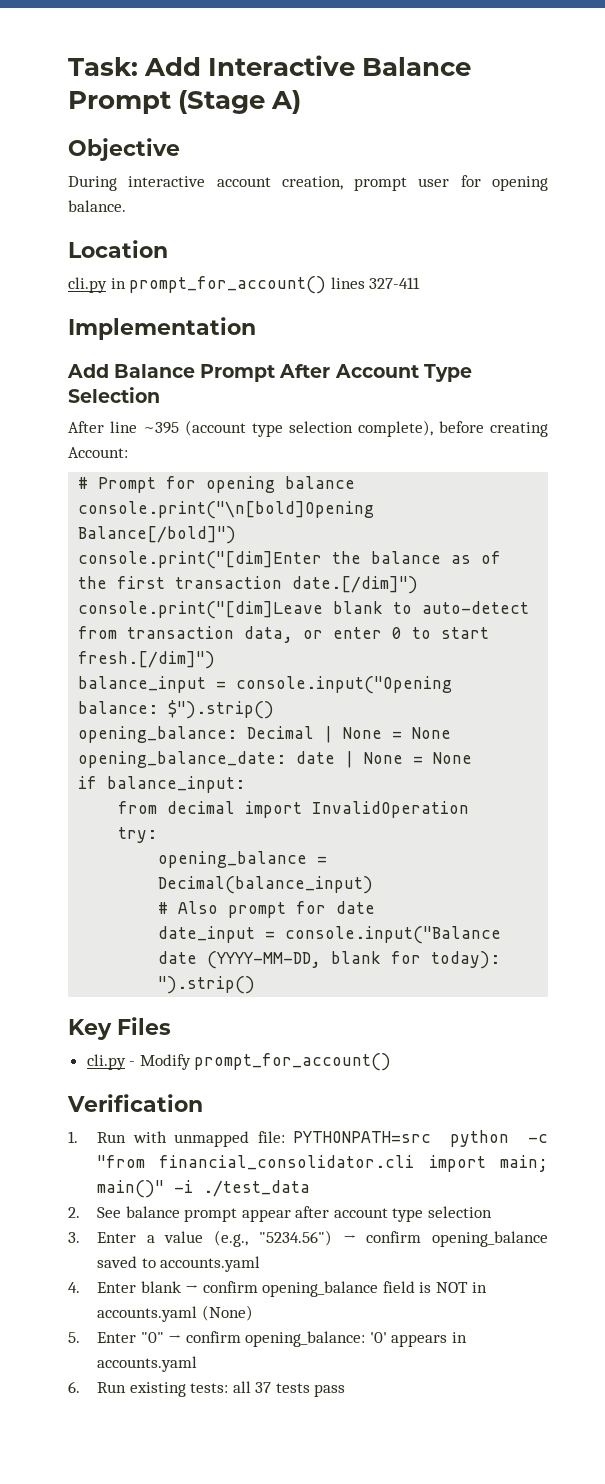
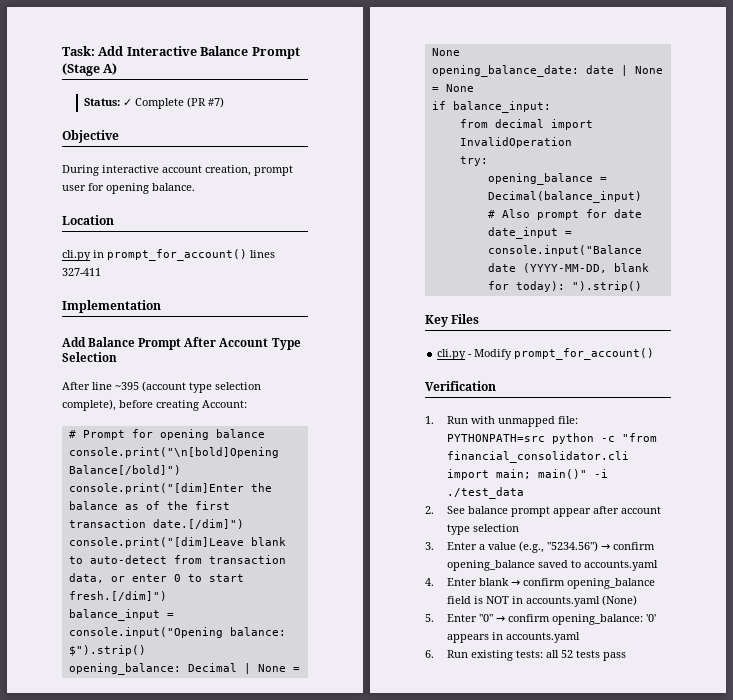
(302, 102) none -> [83,97,224,109] // Status: ✓ Complete (PR #7)
[255,1382,272,1393] 37 -> [560,650,573,658] 52

